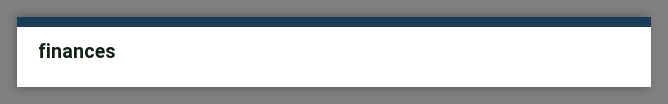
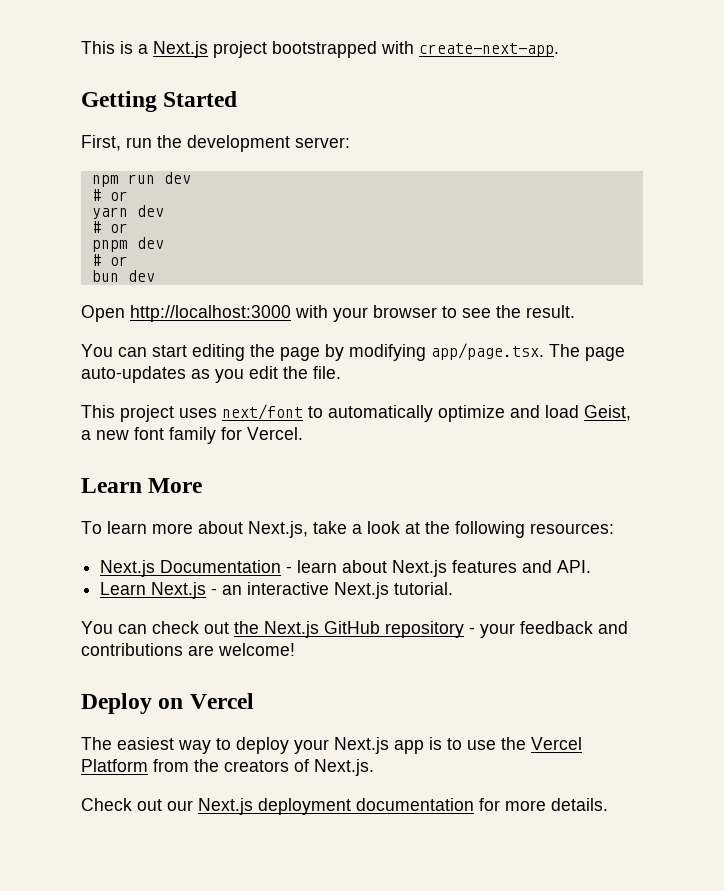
[38,43,116,58] finances -> [81,41,559,58] [81,91,238,112] [81,135,350,152] [91,172,191,187] [91,189,128,201] [91,205,164,219] [91,221,128,233] [91,237,164,252] [91,254,128,266] [91,270,155,282] [81,305,575,322] [81,343,625,361] [81,366,341,383] [81,404,631,422] [81,427,303,444] [81,478,203,493] [81,521,614,538] [100,560,592,577] [100,582,454,599] [81,621,628,638] [81,643,295,656] [81,693,254,714] [81,737,582,754] [81,759,374,776] [81,798,608,815] This is a Next.js project bootstrapped with create-next-app. // Getting Started // First, run the development server: // npm run dev // # or // yarn dev // # or // pnpm dev // # or // bun dev // Open http://localhost:3000 with your browser to see the result. // You can start editing the page by modifying app/page.tsx. The page auto-updates as you edit the file. // This project uses next/font to automatically optimize and load Geist, a new font family for Vercel. // Learn More // To learn more about Next.js, take a look at the following resources: // Next.js Documentation - learn about Next.js features and API. // Learn Next.js - an interactive Next.js tutorial. // You can check out the Next.js GitHub repository - your feedback and contributions are welcome! // Deploy on Vercel // The easiest way to deploy your Next.js app is to use the Vercel Platform from the creators of Next.js. // Check out our Next.js deployment documentation for more details.

